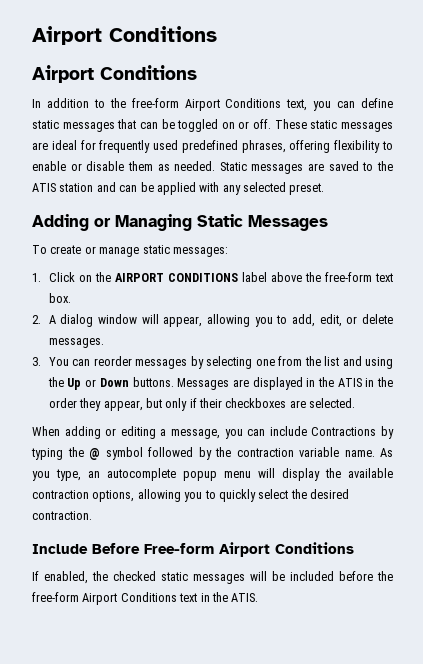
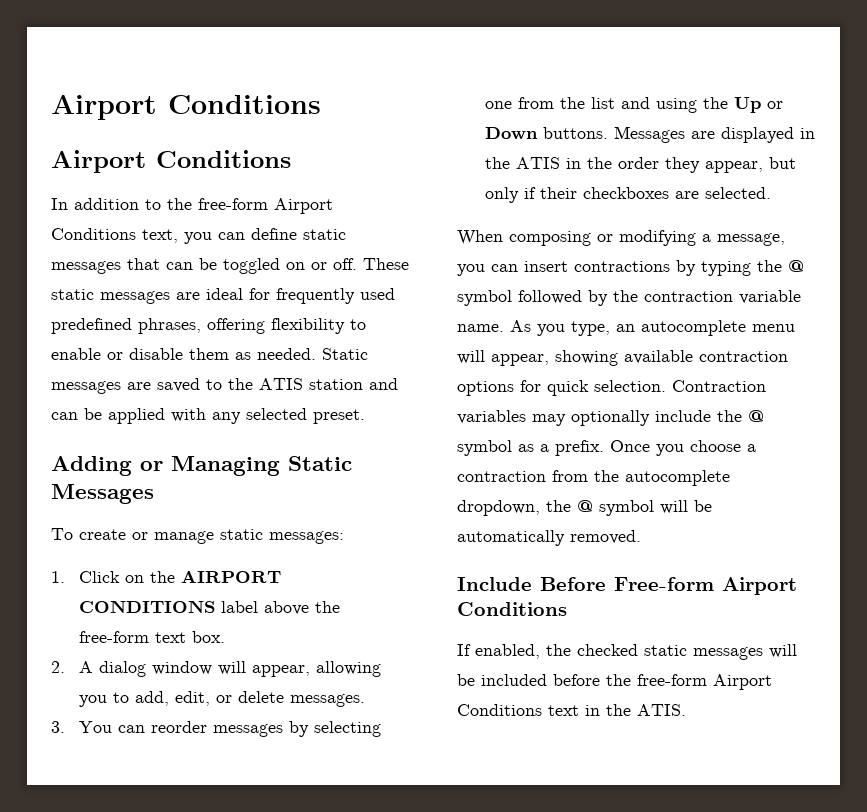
[64,426,156,439] adding or editing -> [509,230,696,246] composing or modifying
[269,426,377,436] include Contractions -> [524,261,670,272] insert contractions
[183,471,217,481] popup -> (746, 328) none
[282,468,393,481] [32,489,349,502] [32,511,92,520] display the available contraction options, allowing you to quickly select the desired contraction. -> [491,350,788,366] [457,380,766,396] [457,410,764,426] [457,440,756,456] [457,470,730,486] [457,500,712,516] [457,530,641,546] appear, showing available contraction options for quick selection. Contraction variables may optionally include the @ symbol as a prefix. Once you choose a contraction from the autocomplete dropdown, the @ symbol will be automatically removed.

